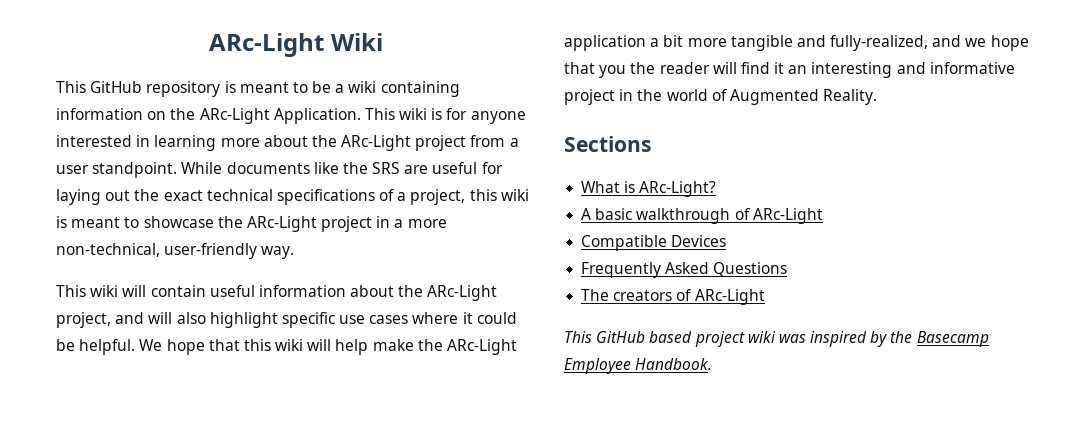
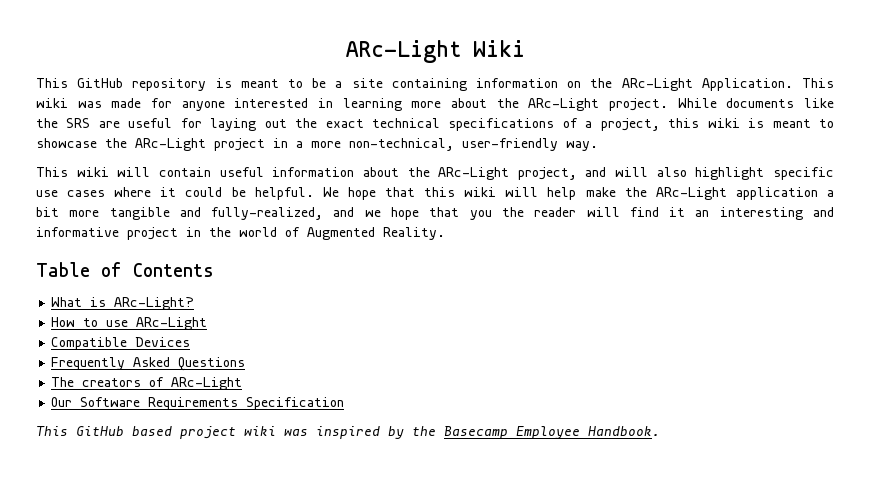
[348,81,377,93] wiki -> [351,78,383,88] site
[431,108,443,120] is -> [77,98,142,108] was made
[415,135,519,151] [56,162,178,178] project from a user standpoint. -> [609,98,669,111] project.
[564,136,651,152] Sections -> [36,262,214,277] Table of Contents
[581,208,750,224] A basic walkthrough of -> [51,317,129,327] How to use
(765, 297) none -> [51,397,345,410] // Our Software Requirements Specification

